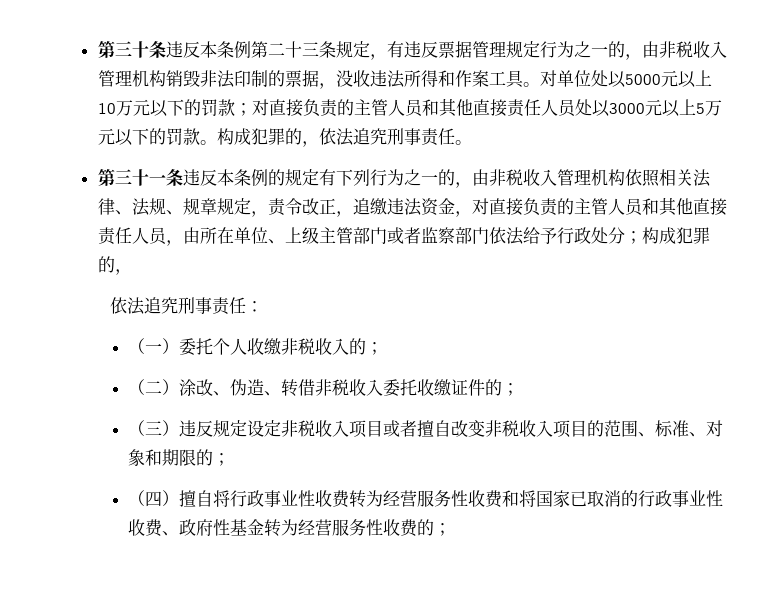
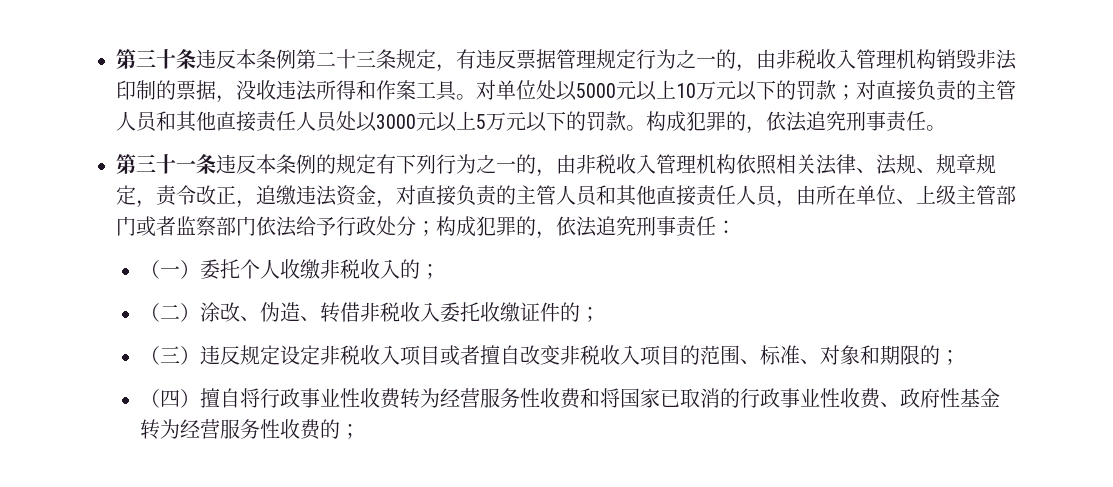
(132, 272) // -> (556, 235) none

